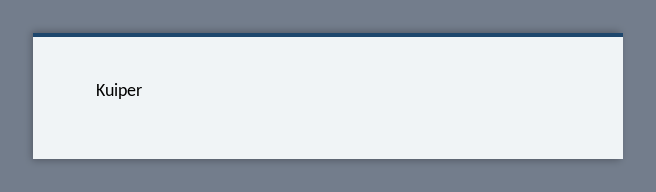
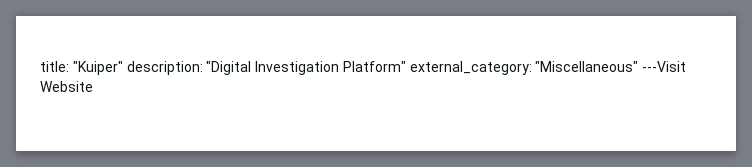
[96,83,142,99] Kuiper -> [40,61,687,75] [40,81,93,92] title: "Kuiper" description: "Digital Investigation Platform" external_category: "Miscellaneous" ---Visit Website

